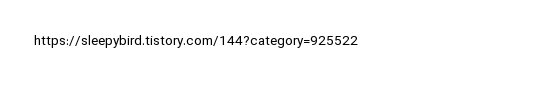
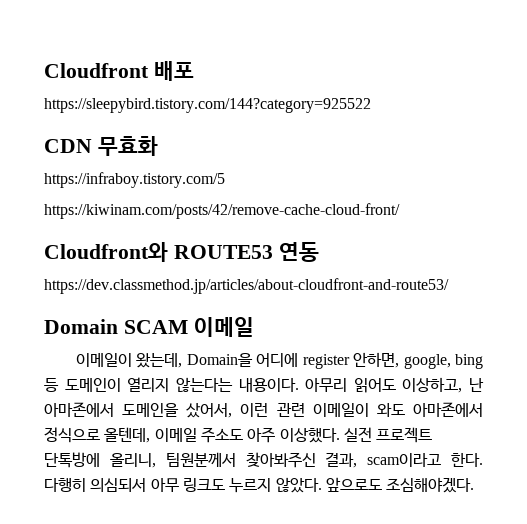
(34, 41) none -> [44,61,194,81] Cloudfront 배포 //
(358, 41) none -> [44,136,158,156] [44,172,225,188] [44,203,400,219] [44,242,319,262] [44,278,449,294] [44,317,254,337] [75,352,483,369] [44,377,484,393] [44,402,484,418] [44,427,433,443] [44,452,483,468] [44,477,475,493] // CDN 무효화 // https://infraboy.tistory.com/5 // https://kiwinam.com/posts/42/remove-cache-cloud-front/ // Cloudfront와 ROUTE53 연동 // https://dev.classmethod.jp/articles/about-cloudfront-and-route53/ // Domain SCAM 이메일 // 이메일이 왔는데, Domain을 어디에 register 안하면, google, bing 등 도메인이 열리지 않는다는 내용이다. 아무리 읽어도 이상하고, 난 아마존에서 도메인을 샀어서, 이런 관련 이메일이 와도 아마존에서 정식으로 올텐데, 이메일 주소도 아주 이상했다. 실전 프로젝트 단톡방에 올리니, 팀원분께서 찾아봐주신 결과, scam이라고 한다. 다행히 의심되서 아무 링크도 누르지 않았다. 앞으로도 조심해야겠다.

